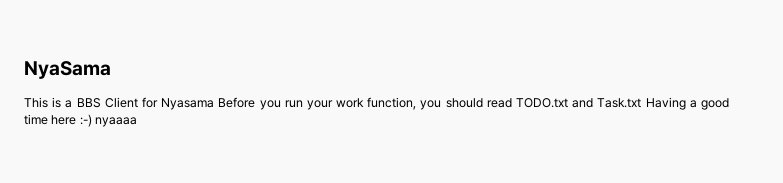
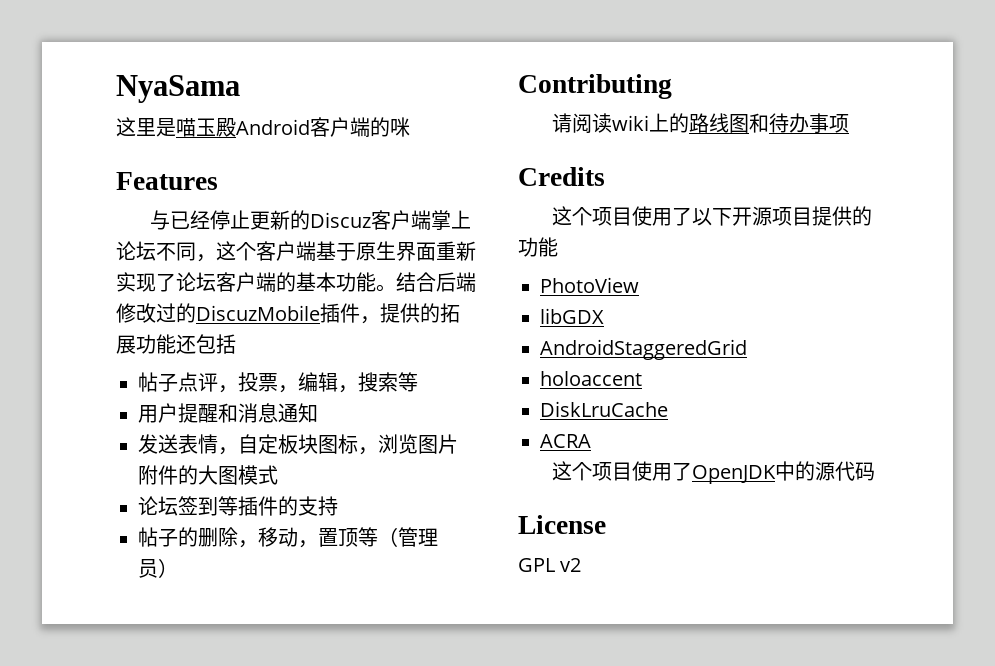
[24,97,729,110] [24,114,138,127] This is a BBS Client for Nyasama Before you run your work function, you should read TODO.txt and Task.txt Having a good time here :-) nyaaaa -> [116,117,410,137] [116,172,218,190] [150,210,472,230] [116,241,476,262] [116,272,476,292] [116,303,460,324] [116,334,236,354] [138,372,418,393] [138,403,318,423] [138,434,458,455] [138,465,278,485] [138,496,338,516] [138,527,438,548] [138,558,178,578] [518,74,672,99] [552,113,850,133] [518,167,605,186] [552,206,873,226] [518,237,558,257] [540,277,639,293] [540,308,604,324] [540,339,747,360] [540,371,642,386] [540,401,668,417] [540,434,591,448] [552,461,876,484] [518,515,606,534] [518,558,582,572] 这里是喵玉殿Android客户端的咪 // Features // 与已经停止更新的Discuz客户端掌上论坛不同，这个客户端基于原生界面重新实现了论坛客户端的基本功能。结合后端修改过的DiscuzMobile插件，提供的拓展功能还包括 // 帖子点评，投票，编辑，搜索等 // 用户提醒和消息通知 // 发送表情，自定板块图标，浏览图片附件的大图模式 // 论坛签到等插件的支持 // 帖子的删除，移动，置顶等（管理员） // Contributing // 请阅读wiki上的路线图和待办事项 // Credits // 这个项目使用了以下开源项目提供的功能 // PhotoView // libGDX // AndroidStaggeredGrid // holoaccent // DiskLruCache // ACRA // 这个项目使用了OpenJDK中的源代码 // License // GPL v2

